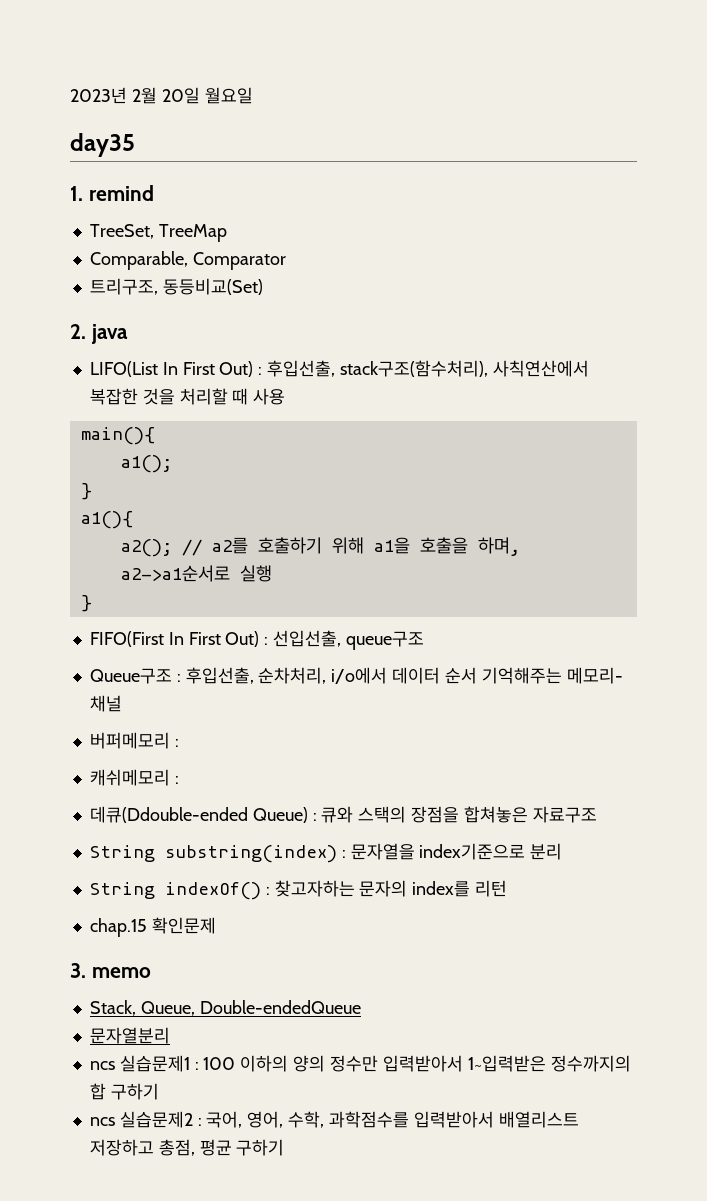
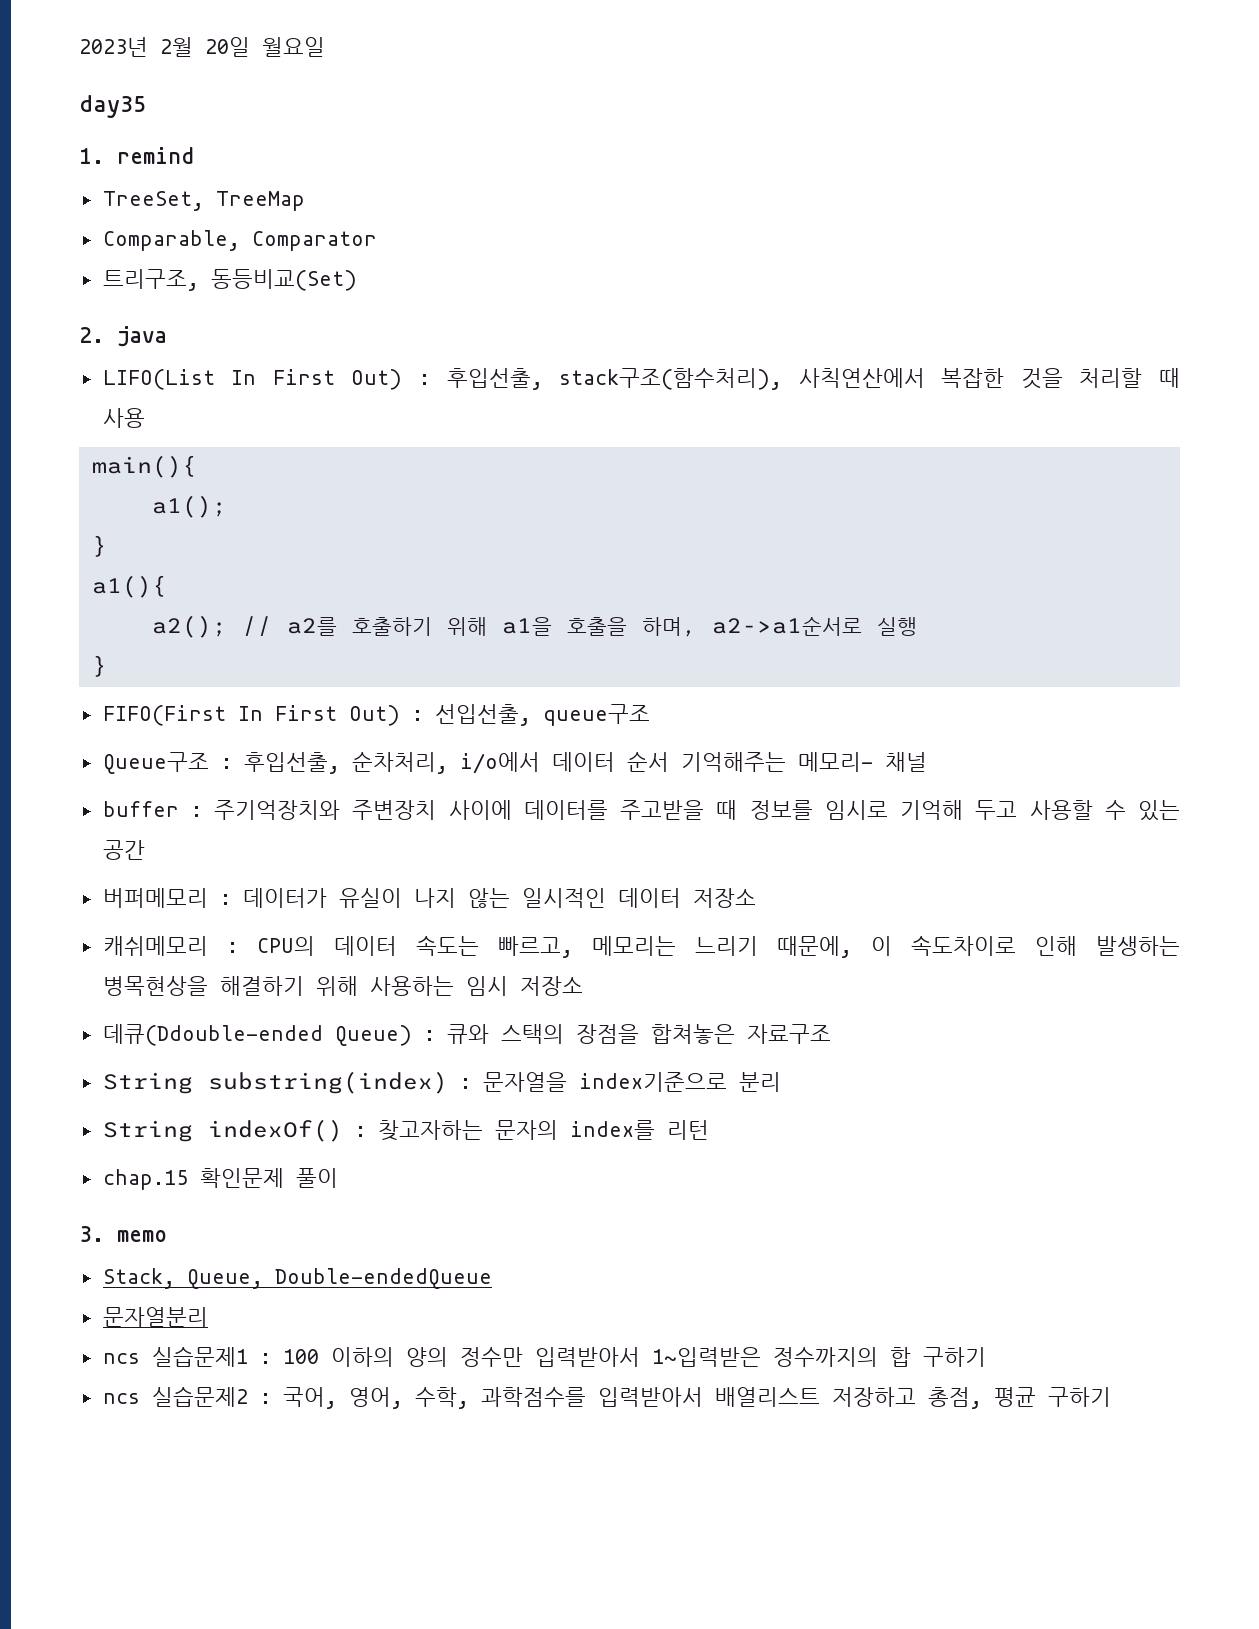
[89,732,179,749] [89,769,179,786] 버퍼메모리 : // 캐쉬메모리 : -> [102,800,1181,821] [102,840,145,860] [102,888,756,908] [102,935,1180,958] [102,976,583,996] buffer : 주기억장치와 주변장치 사이에 데이터를 주고받을 때 정보를 임시로 기억해 두고 사용할 수 있는 공간 // 버퍼메모리 : 데이터가 유실이 나지 않는 일시적인 데이터 저장소 // 캐쉬메모리 : CPU의 데이터 속도는 빠르고, 메모리는 느리기 때문에, 이 속도차이로 인해 발생하는 병목현상을 해결하기 위해 사용하는 임시 저장소
(216, 925) none -> [295,1168,338,1188] 풀이

